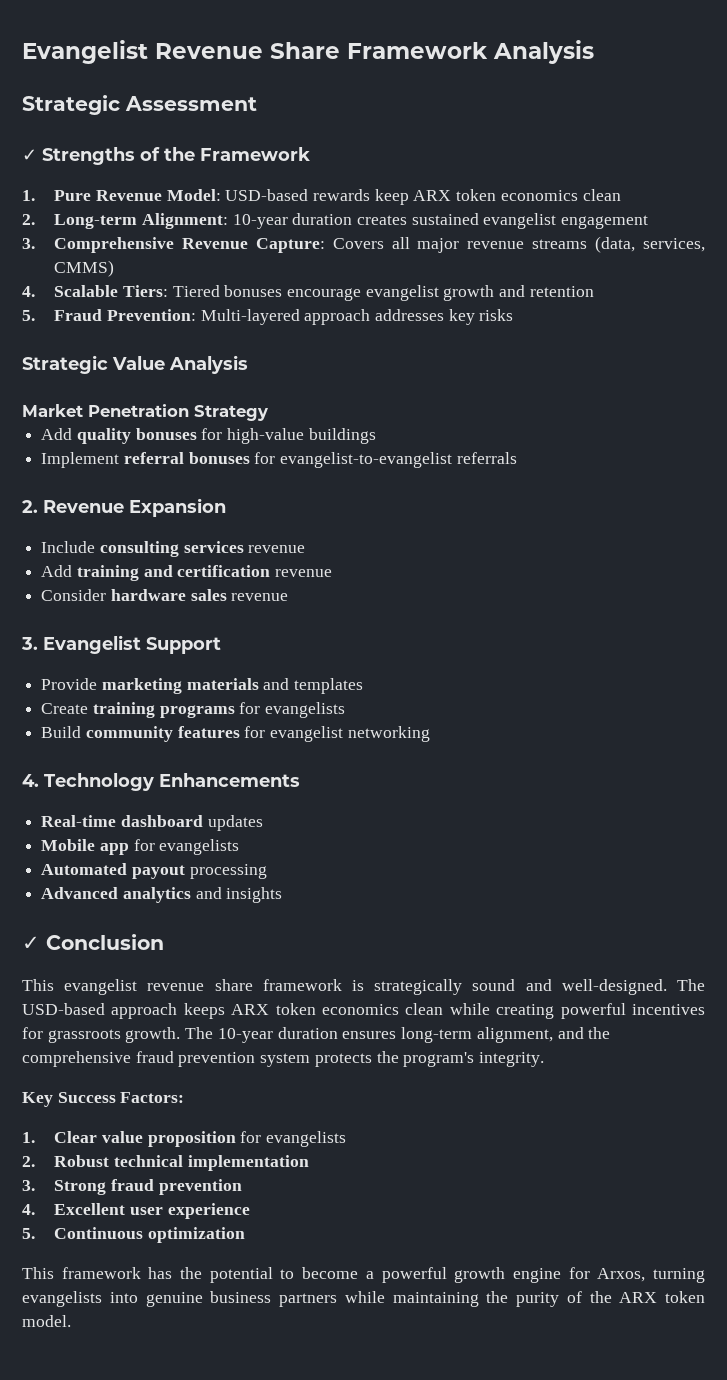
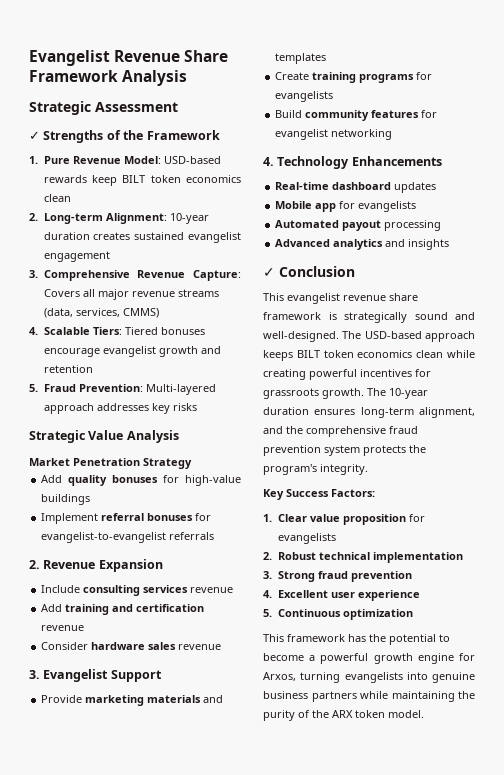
[413,190,452,201] ARX -> [122,175,146,183] BILT
[231,1004,270,1015] ARX -> [296,350,320,358] BILT

